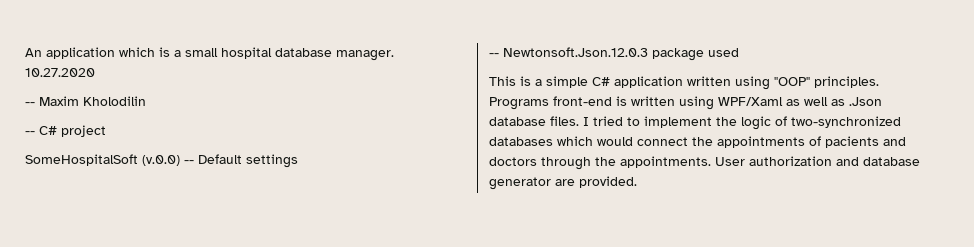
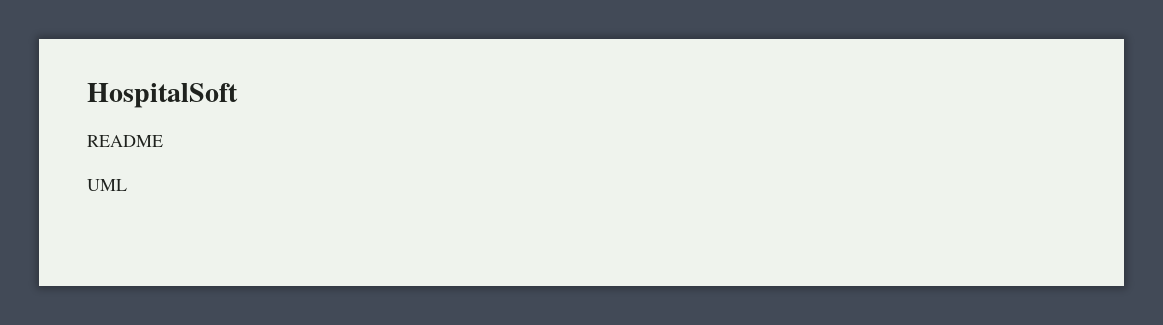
[25,47,394,61] [25,68,95,77] [25,96,146,106] [25,125,106,137] [25,154,298,168] [489,47,739,61] [489,76,879,90] [489,96,882,110] [489,116,901,130] [489,136,906,148] [489,156,920,170] [489,176,637,190] An application which is a small hospital database manager. 10.27.2020 // -- Maxim Kholodilin // -- C# project // SomeHospitalSoft (v.0.0) -- Default settings // -- Newtonsoft.Json.12.0.3 package used // This is a simple C# application written using "OOP" principles. Programs front-end is written using WPF/Xaml as well as .Json database files. I tried to implement the logic of two-synchronized databases which would connect the appointments of pacients and doctors through the appointments. User authorization and database generator are provided. -> [87,83,238,108] [87,135,163,147] [87,179,127,191] HospitalSoft // README // UML

